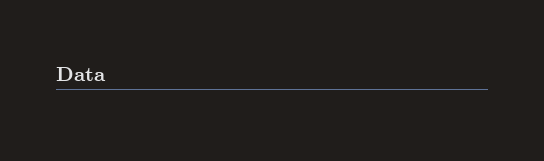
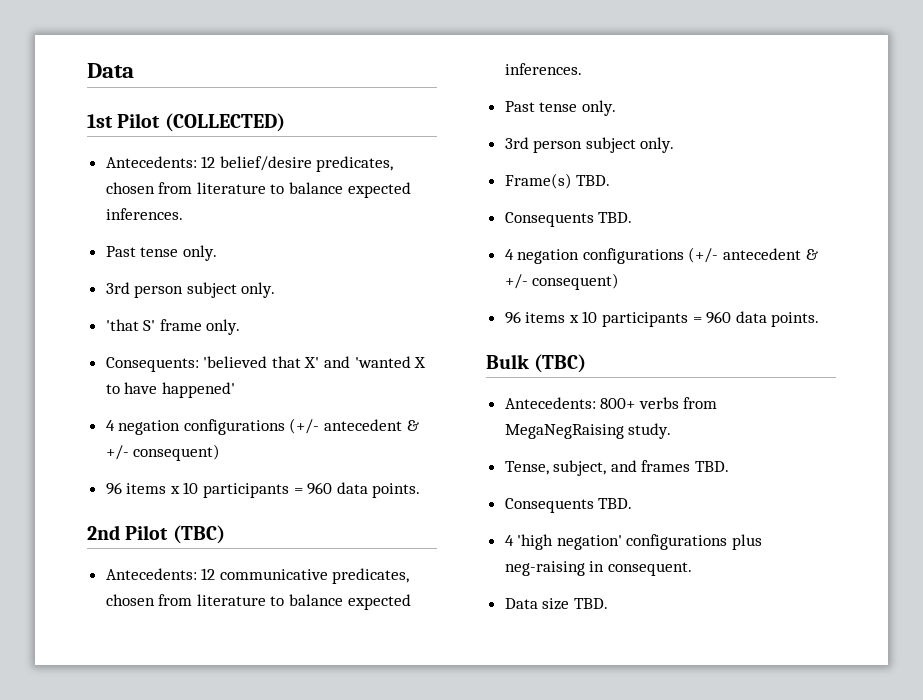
[56,67,106,81] Data -> [87,63,134,78] [87,113,285,132] [105,156,394,172] [105,182,411,198] [105,208,183,220] [105,245,217,261] [105,282,276,298] [105,319,241,335] [105,356,427,372] [105,382,235,398] [105,418,419,435] [105,444,221,461] [105,482,421,498] [87,525,225,544] [105,568,410,584] [105,594,411,610] [504,63,582,75] [504,100,616,116] [504,137,675,153] [504,173,611,189] [504,212,633,227] [504,247,818,264] [504,273,620,290] [504,311,820,327] [486,354,587,373] [504,397,718,409] [504,423,672,439] [504,460,730,476] [504,498,633,513] [504,534,763,550] [504,561,692,576] [504,598,608,610] Data // 1st Pilot (COLLECTED) // Antecedents: 12 belief/desire predicates, chosen from literature to balance expected inferences. // Past tense only. // 3rd person subject only. // 'that S' frame only. // Consequents: 'believed that X' and 'wanted X to have happened' // 4 negation configurations (+/- antecedent & +/- consequent) // 96 items x 10 participants = 960 data points. // 2nd Pilot (TBC) // Antecedents: 12 communicative predicates, chosen from literature to balance expected inferences. // Past tense only. // 3rd person subject only. // Frame(s) TBD. // Consequents TBD. // 4 negation configurations (+/- antecedent & +/- consequent) // 96 items x 10 participants = 960 data points. // Bulk (TBC) // Antecedents: 800+ verbs from MegaNegRaising study. // Tense, subject, and frames TBD. // Consequents TBD. // 4 'high negation' configurations plus neg-raising in consequent. // Data size TBD.

